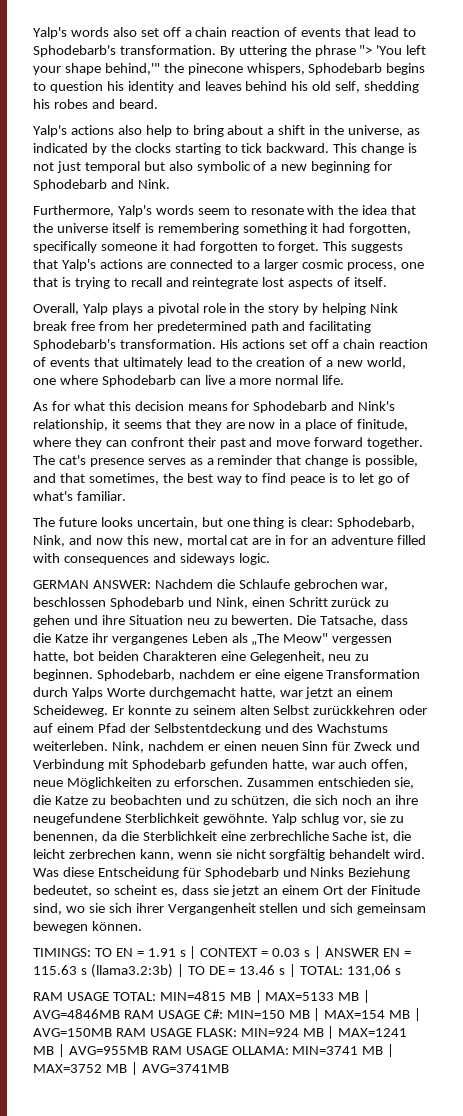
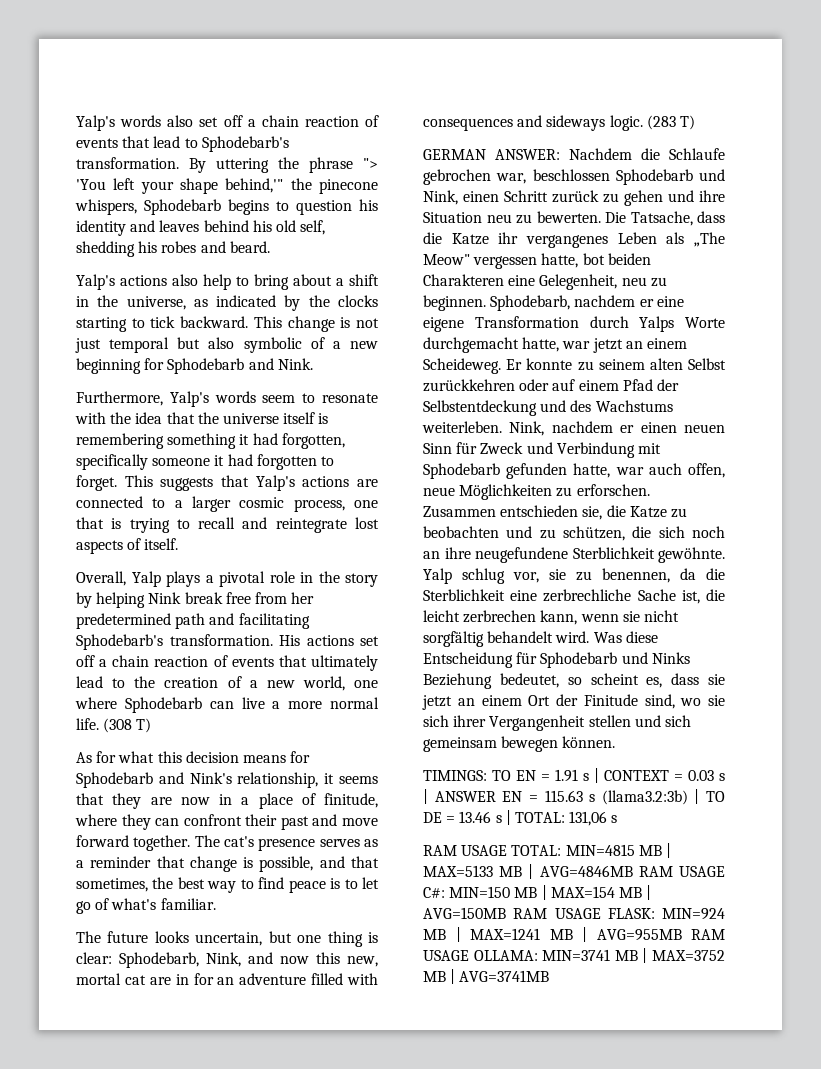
(345, 380) none -> [103,718,152,733] (308 T)
(270, 559) none -> [646,115,695,130] (283 T)

